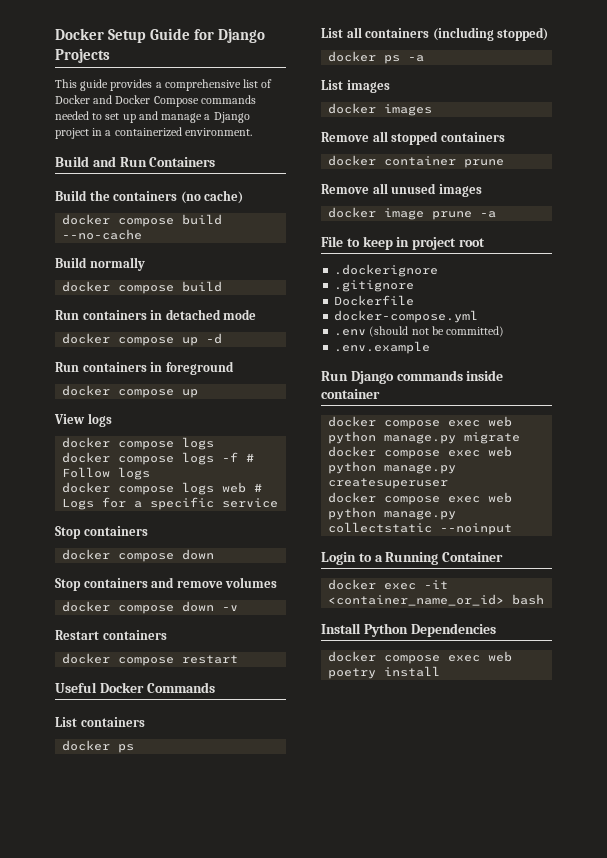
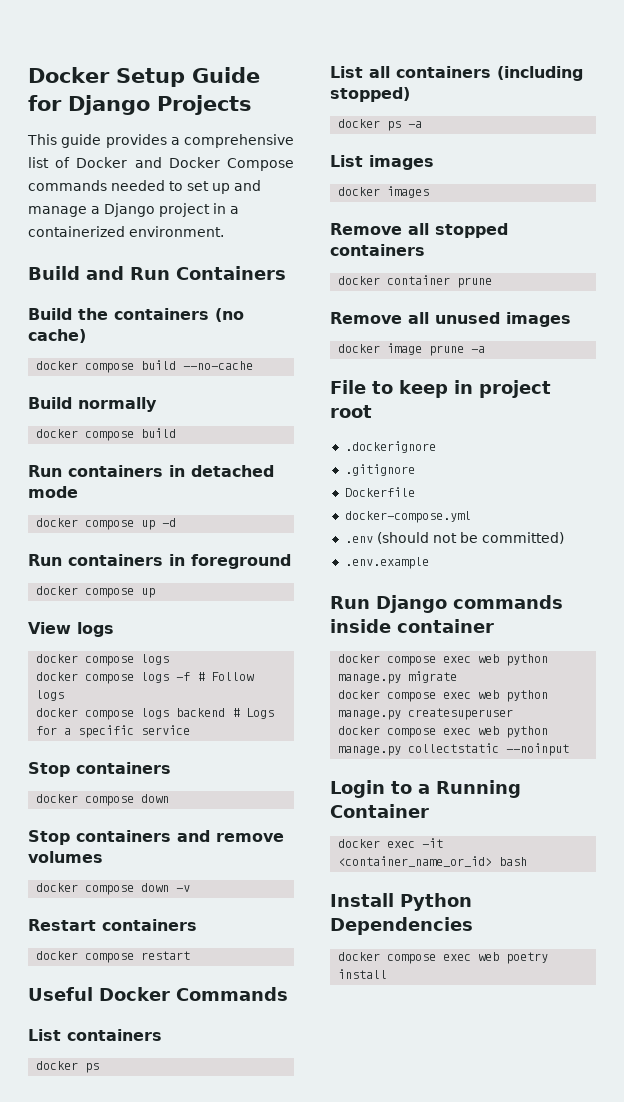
[222,482,247,493] web -> [176,708,226,717] backend

